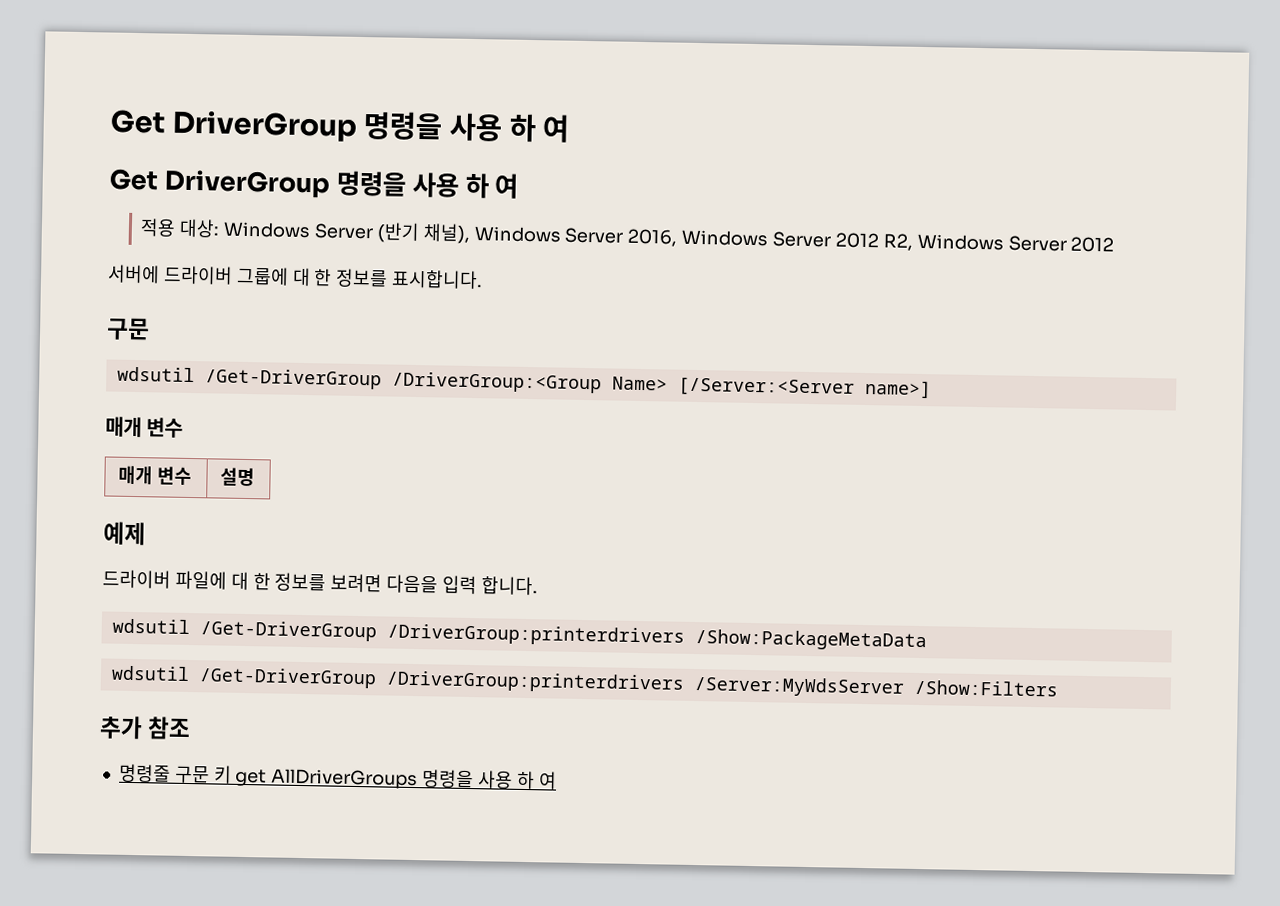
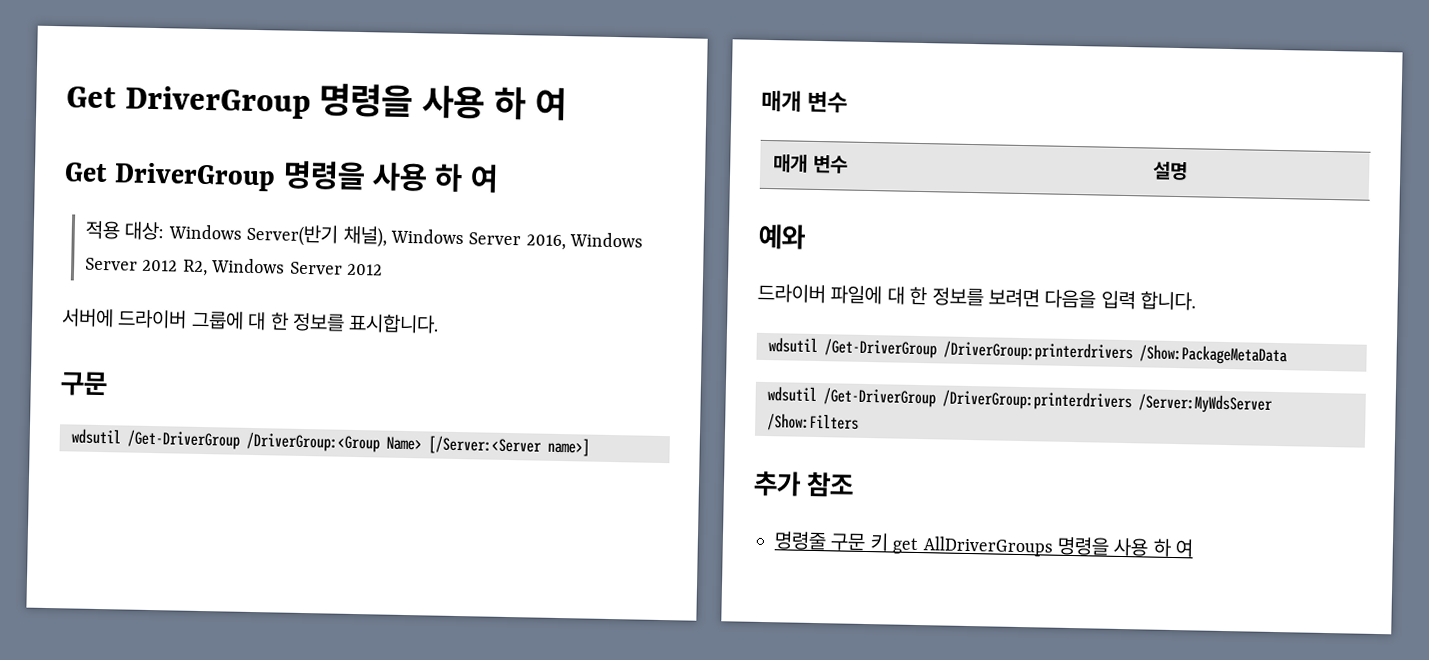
[314,222,420,244] Server (반기 -> [246,223,339,247] Server(반기
[103,521,146,546] 예제 -> [758,223,807,250] 예와

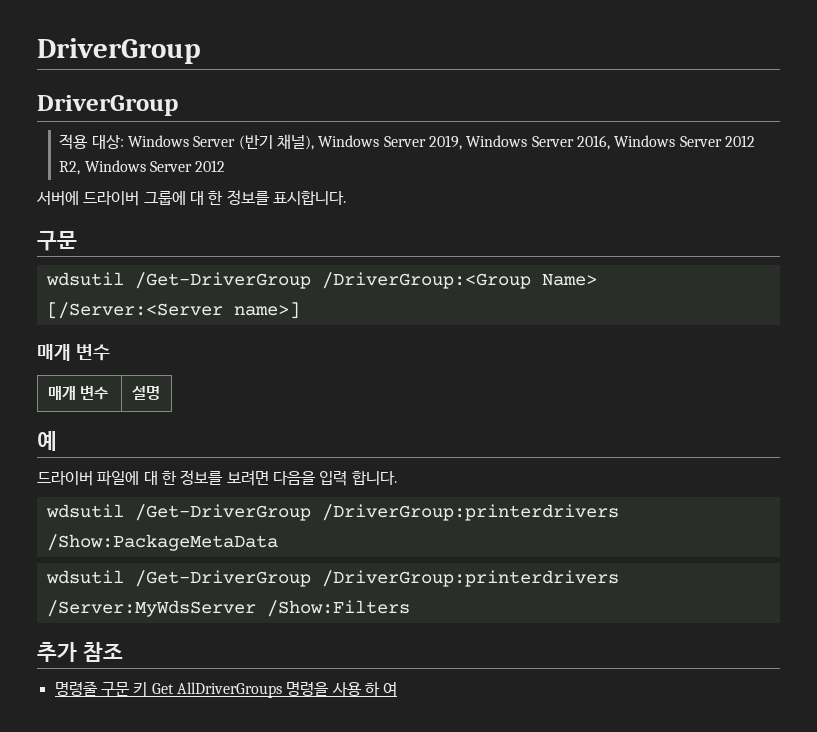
[66,83,567,122] [64,160,499,193] Get DriverGroup 명령을 사용 하 여 // Get DriverGroup 명령을 사용 하 여 -> [37,38,201,64] [37,95,178,116] DriverGroup // DriverGroup
[246,223,339,247] Server(반기 -> [193,135,273,150] Server (반기
(522, 239) none -> [428,135,574,150] 2019, Windows Server
[758,223,807,250] 예와 -> [37,431,57,451] 예
[892,537,919,555] get -> [151,683,174,694] Get

